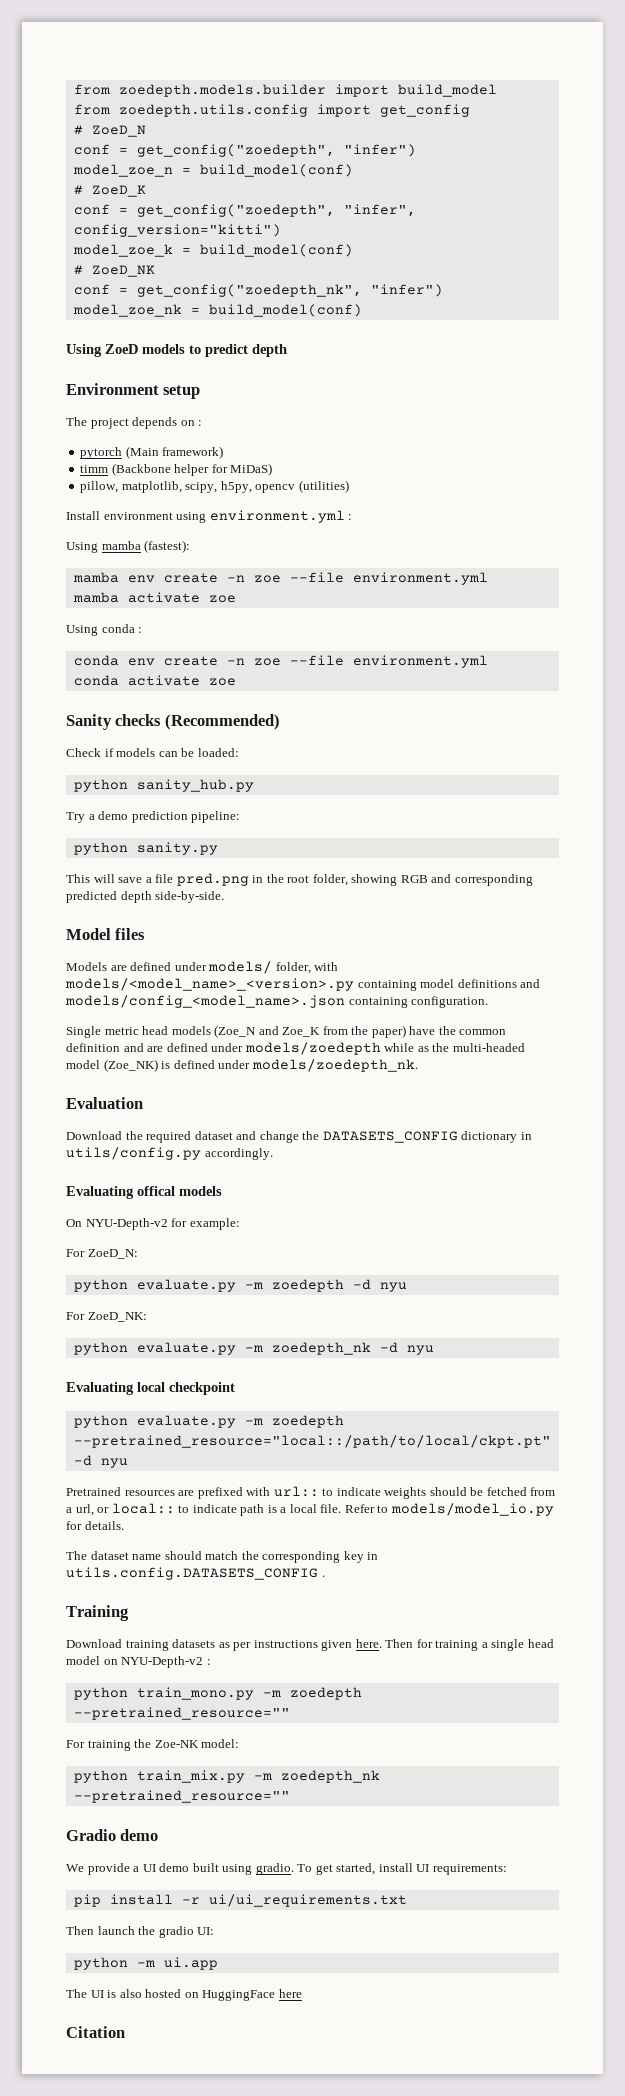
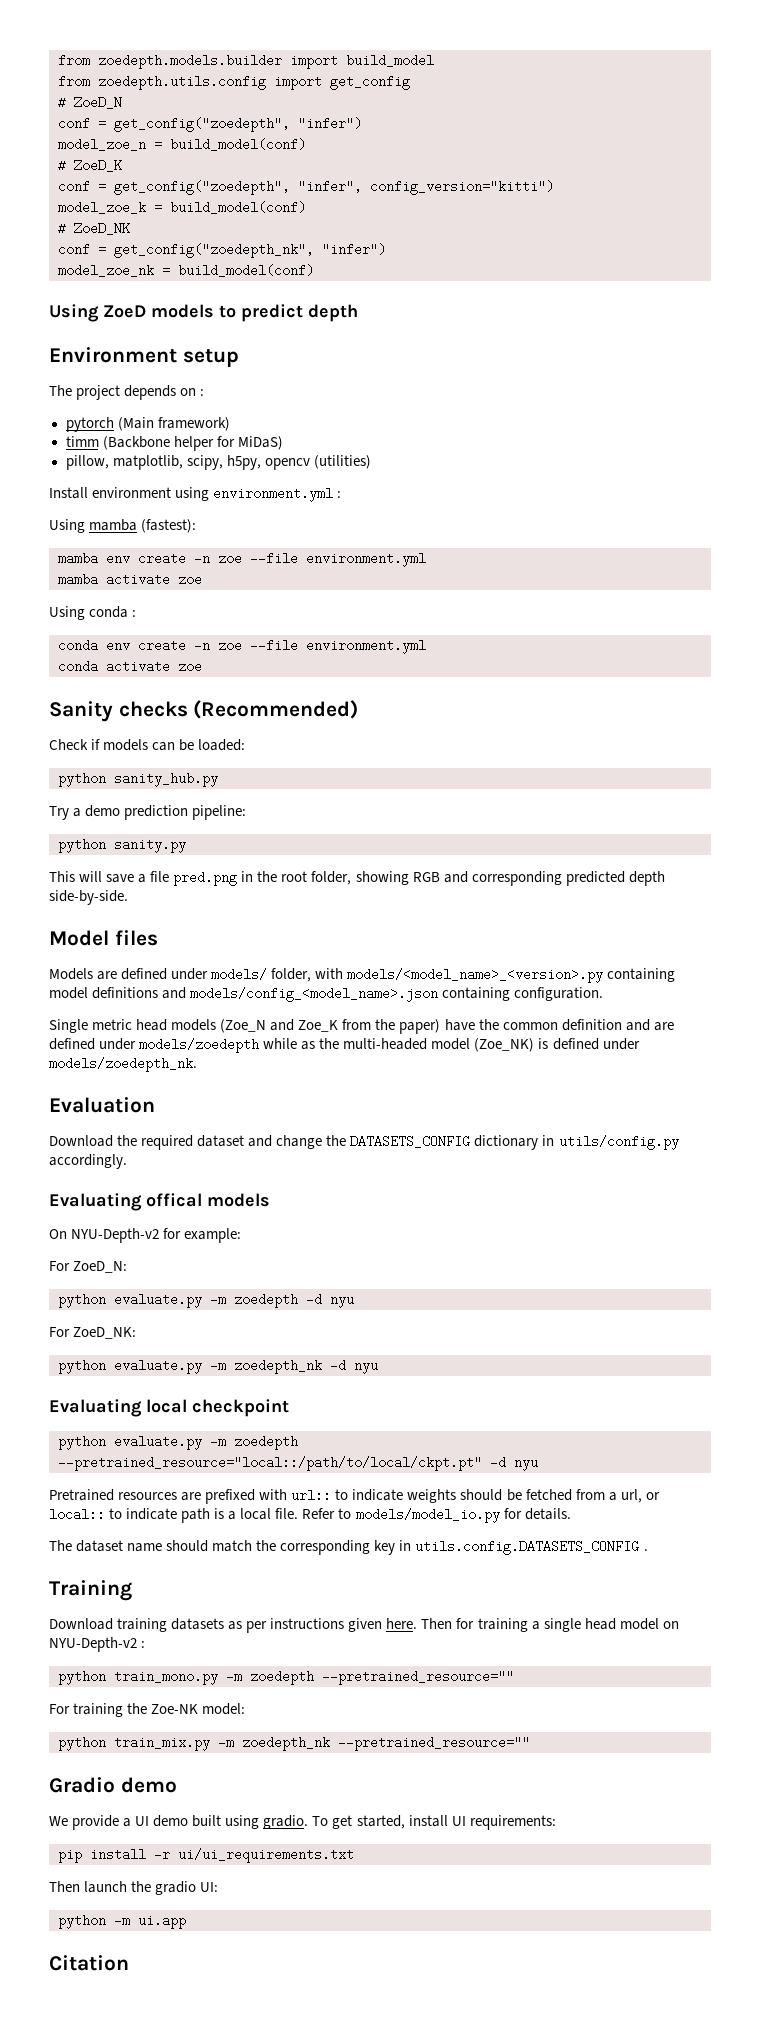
[66,1989,302,2001] // The UI is also hosted on HuggingFace here -> (186, 1921) none

